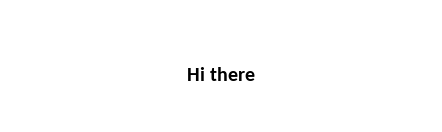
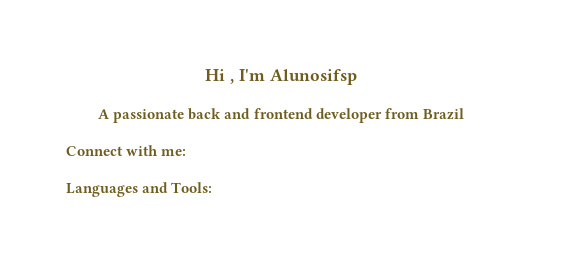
[210,67,256,81] there -> [230,69,357,85] [98,108,464,123] [66,145,187,156] [66,182,213,197] , I'm Alunosifsp // A passionate back and frontend developer from Brazil // Connect with me: // Languages and Tools:

